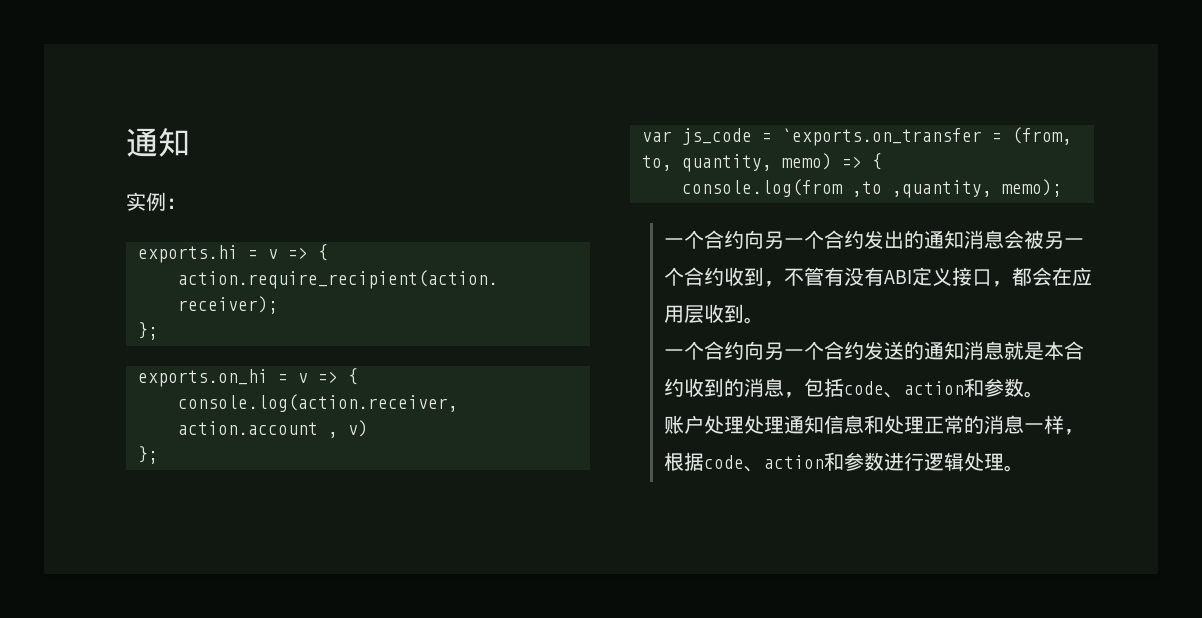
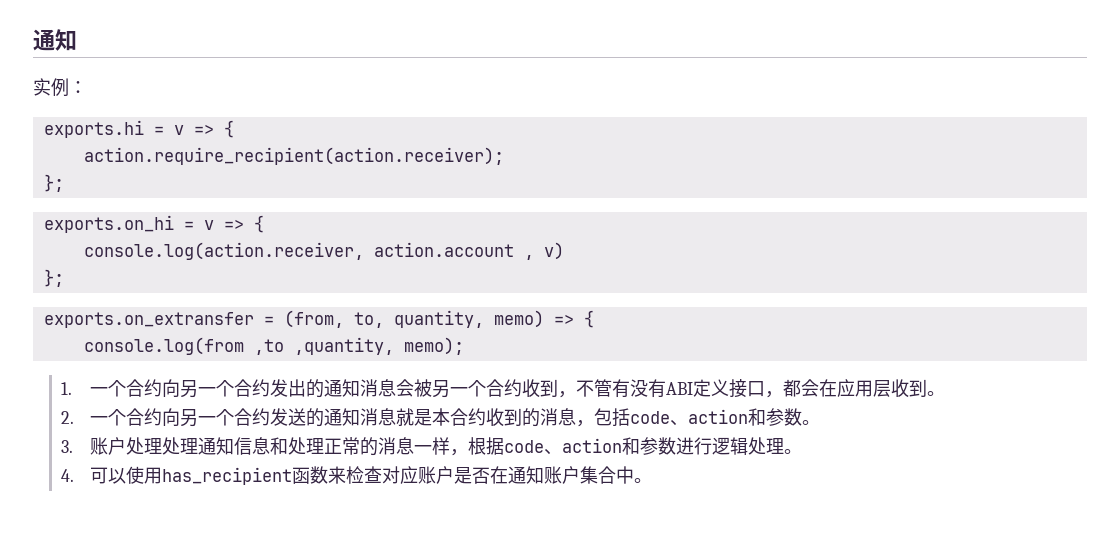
[642,128,982,146] var js_code = `exports.on_transfer -> [43,312,254,328] exports.on_extransfer
(1062, 188) none -> [61,382,73,395] 1.
(764, 320) none -> [61,411,75,424] 2.
(1044, 394) none -> [61,440,74,453] 3.
(1024, 468) none -> [61,466,652,485] // 4.可以使用has_recipient函数来检查对应账户是否在通知账户集合中。

